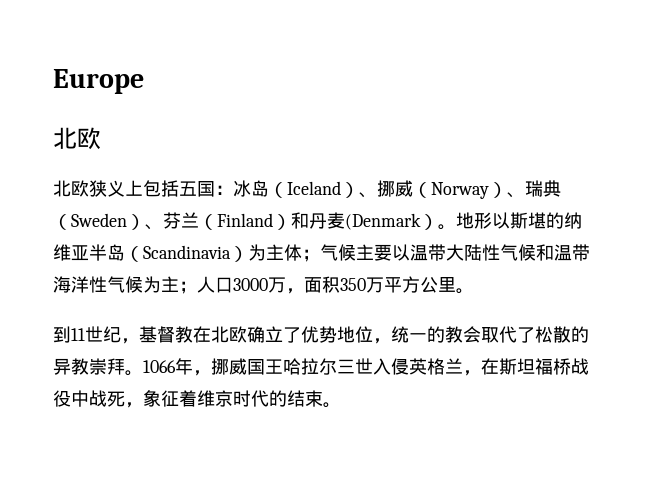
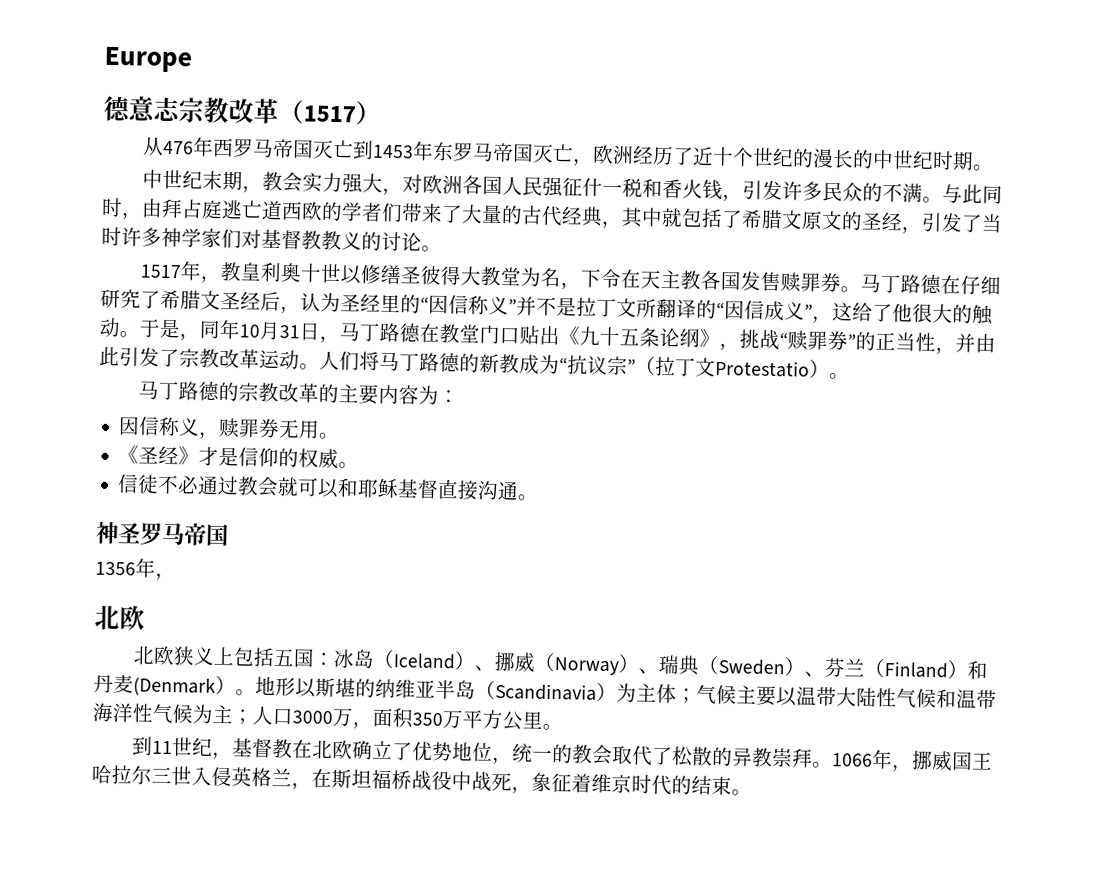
(144, 81) none -> [103,95,382,125] [142,136,993,171] [141,169,1003,205] [101,197,1003,234] [101,226,442,252] [139,261,1001,296] [100,288,994,325] [99,317,996,355] [99,346,850,380] [137,380,459,405] [118,416,341,440] [118,445,360,470] [117,474,539,501] [95,521,229,547] [95,558,176,581] // 德意志宗教改革（1517） // 从476年西罗马帝国灭亡到1453年东罗马帝国灭亡，欧洲经历了近十个世纪的漫长的中世纪时期。 // 中世纪末期，教会实力强大，对欧洲各国人民强征什一税和香火钱，引发许多民众的不满。与此同时，由拜占庭逃亡道西欧的学者们带来了大量的古代经典，其中就包括了希腊文原文的圣经，引发了当时许多神学家们对基督教教义的讨论。 // 1517年，教皇利奥十世以修缮圣彼得大教堂为名，下令在天主教各国发售赎罪券。马丁路德在仔细研究了希腊文圣经后，认为圣经里的“因信称义”并不是拉丁文所翻译的“因信成义”，这给了他很大的触动。于是，同年10月31日，马丁路德在教堂门口贴出《九十五条论纲》，挑战“赎罪券”的正当性，并由此引发了宗教改革运动。人们将马丁路德的新教成为“抗议宗”（拉丁文Protestatio）。 // 马丁路德的宗教改革的主要内容为： // 因信称义，赎罪券无用。 // 《圣经》才是信仰的权威。 // 信徒不必通过教会就可以和耶稣基督直接沟通。 // 神圣罗马帝国 // 1356年，

